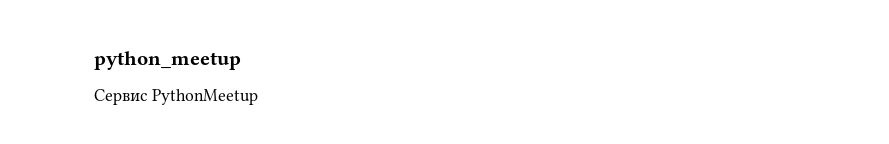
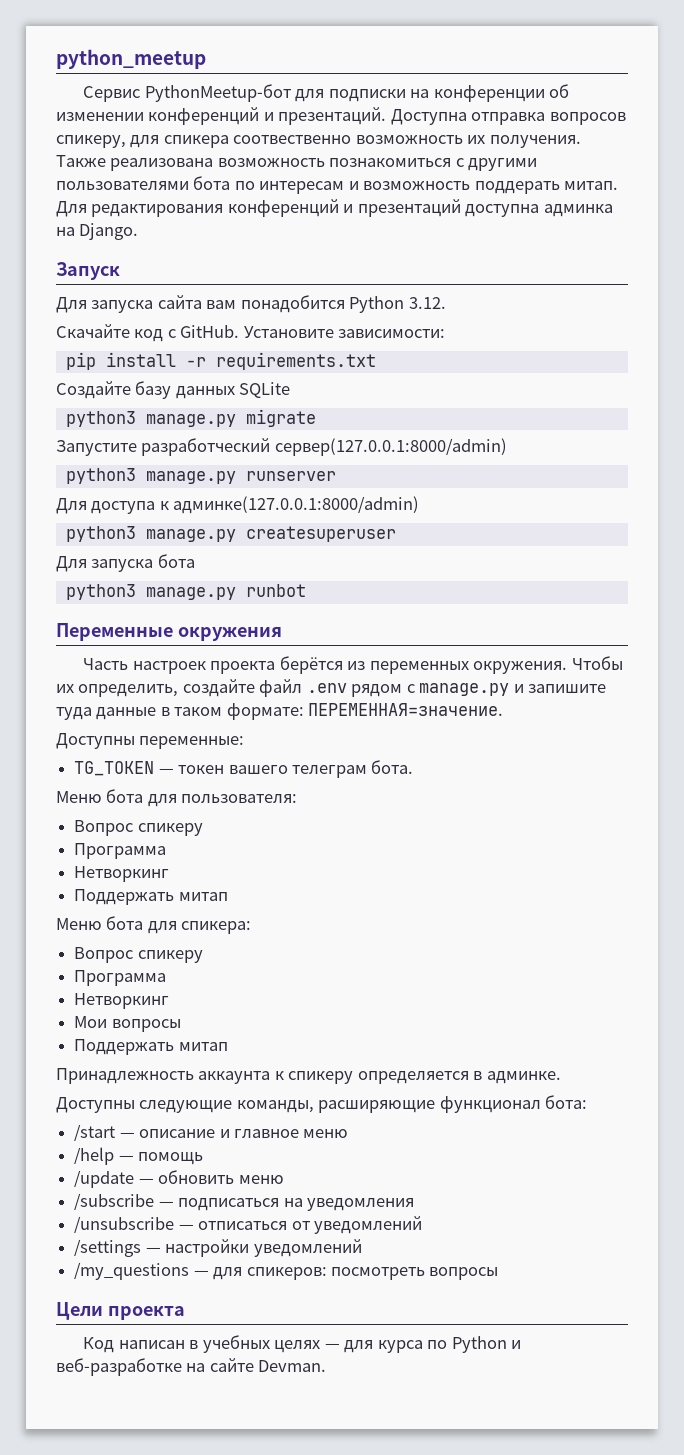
[151,89,258,105] PythonMeetup -> [144,84,570,102] [56,107,626,125] [56,135,581,148] [56,155,538,171] [56,176,619,194] [56,199,613,217] [56,223,139,240] [56,262,120,280] [56,295,446,313] [56,324,446,342] [65,352,376,370] [56,381,291,399] [65,409,316,427] [56,438,507,456] [65,468,336,484] [56,496,420,514] [65,526,396,542] [56,554,195,572] [65,584,306,600] [56,623,282,641] [83,656,623,674] [56,679,607,697] [56,703,504,720] [56,733,245,749] [74,760,414,778] [56,789,298,807] [74,820,203,836] [74,843,167,859] [74,866,170,882] [74,889,228,905] [56,916,252,934] [74,947,203,963] [74,970,167,986] [74,993,170,1009] [74,1016,181,1032] [74,1039,228,1055] [56,1068,561,1084] [56,1095,588,1113] [74,1124,349,1141] [74,1147,204,1165] [74,1170,284,1188] [74,1193,414,1211] [74,1216,422,1234] [74,1239,362,1257] [74,1262,499,1280] [56,1302,185,1320] [83,1335,521,1353] [56,1358,327,1376] PythonMeetup-бот для подписки на конференции об изменении конференций и презентаций. Доступна отправка вопросов спикеру, для спикера соотвественно возможность их получения. Также реализована возможность познакомиться с другими пользователями бота по интересам и возможность поддерать митап. Для редактирования конференций и презентаций доступна админка на Django. // Запуск // Для запуска сайта вам понадобится Python 3.12. // Скачайте код с GitHub. Установите зависимости: // pip install -r requirements.txt // Создайте базу данных SQLite // python3 manage.py migrate // Запустите разработческий сервер(127.0.0.1:8000/admin) // python3 manage.py runserver // Для доступа к админке(127.0.0.1:8000/admin) // python3 manage.py createsuperuser // Для запуска бота // python3 manage.py runbot // Переменные окружения // Часть настроек проекта берётся из переменных окружения. Чтобы их определить, создайте файл .env рядом с manage.py и запишите туда данные в таком формате: ПЕРЕМЕННАЯ=значение. // Доступны переменные: // TG_TOKEN — токен вашего телеграм бота. // Меню бота для пользователя: // Вопрос спикеру // Программа // Нетворкинг // Поддержать митап // Меню бота для спикера: // Вопрос спикеру // Программа // Нетворкинг // Мои вопросы // Поддержать митап // Принадлежность аккаунта к спикеру определяется в админке. // Доступны следующие команды, расширяющие функционал бота: // /start — описание и главное меню // /help — помощь // /update — обновить меню // /subscribe — подписаться на уведомления // /unsubscribe — отписаться от уведомлений // /settings — настройки уведомлений // /my_questions — для спикеров: посмотреть вопросы // Цели проекта // Код написан в учебных целях — для курса по Python и веб-разработке на сайте Devman.

